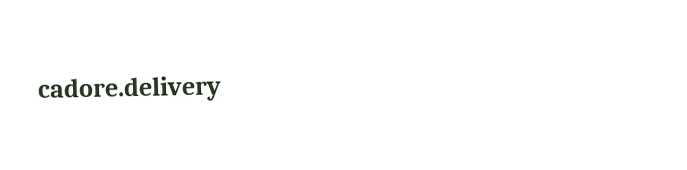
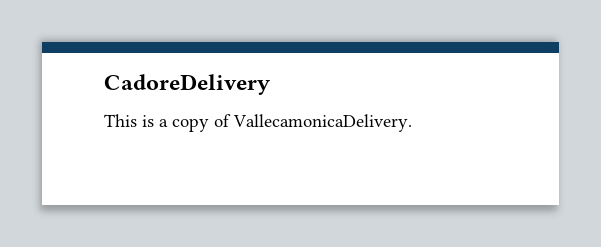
[37,75,222,104] cadore.delivery -> [104,74,271,95] [104,114,412,132] CadoreDelivery // This is a copy of VallecamonicaDelivery.

